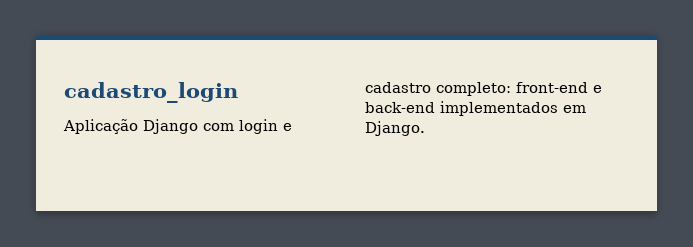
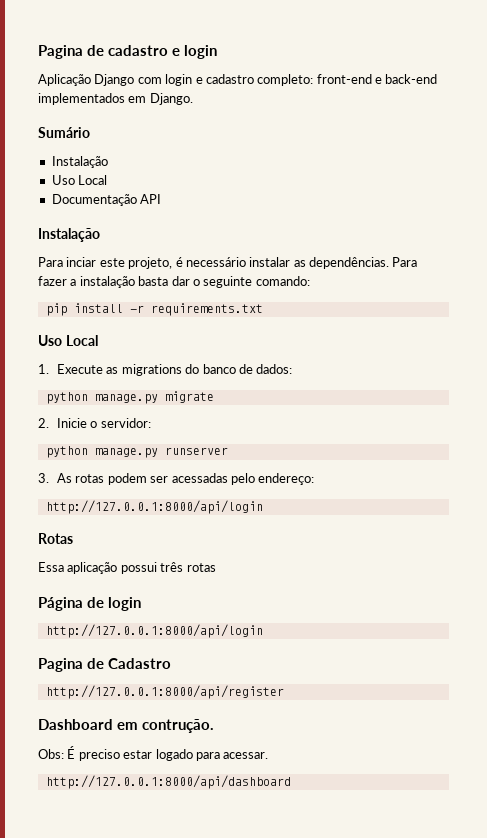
[64,82,238,103] cadastro_login -> [38,45,217,59] Pagina de cadastro e login
(425, 128) none -> [38,127,90,138] [51,156,108,168] [51,175,108,185] [51,194,162,206] [38,228,100,242] [38,257,418,269] [38,276,310,288] [45,303,263,316] [38,335,98,346] [38,364,293,376] [45,391,214,404] [38,418,151,428] [45,446,228,458] [38,473,315,485] [45,500,263,514] [38,533,73,544] [38,562,216,574] [38,597,141,611] [45,624,263,638] [38,658,171,672] [45,685,284,699] [38,719,214,733] [38,746,269,761] [45,775,291,789] // Sumário // Instalação // Uso Local // Documentação API // Instalação // Para inciar este projeto, é necessário instalar as dependências. Para fazer a instalação basta dar o seguinte comando: // pip install -r requirements.txt // Uso Local // 1. Execute as migrations do banco de dados: // python manage.py migrate // 2. Inicie o servidor: // python manage.py runserver // 3. As rotas podem ser acessadas pelo endereço: // http://127.0.0.1:8000/api/login // Rotas // Essa aplicação possui três rotas // Página de login // http://127.0.0.1:8000/api/login // Pagina de Cadastro // http://127.0.0.1:8000/api/register // Dashboard em contrução. // Obs: É preciso estar logado para acessar. // http://127.0.0.1:8000/api/dashboard

